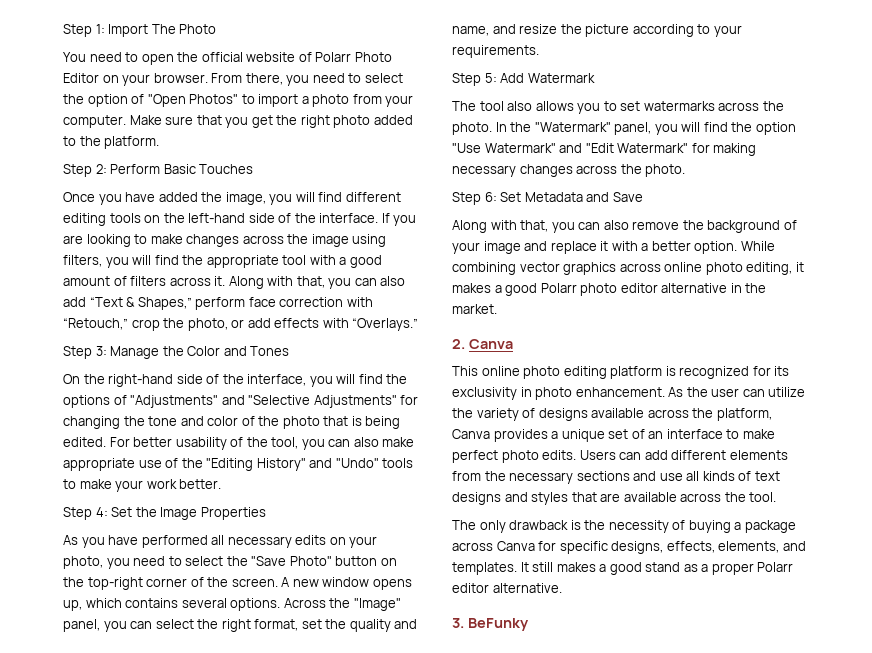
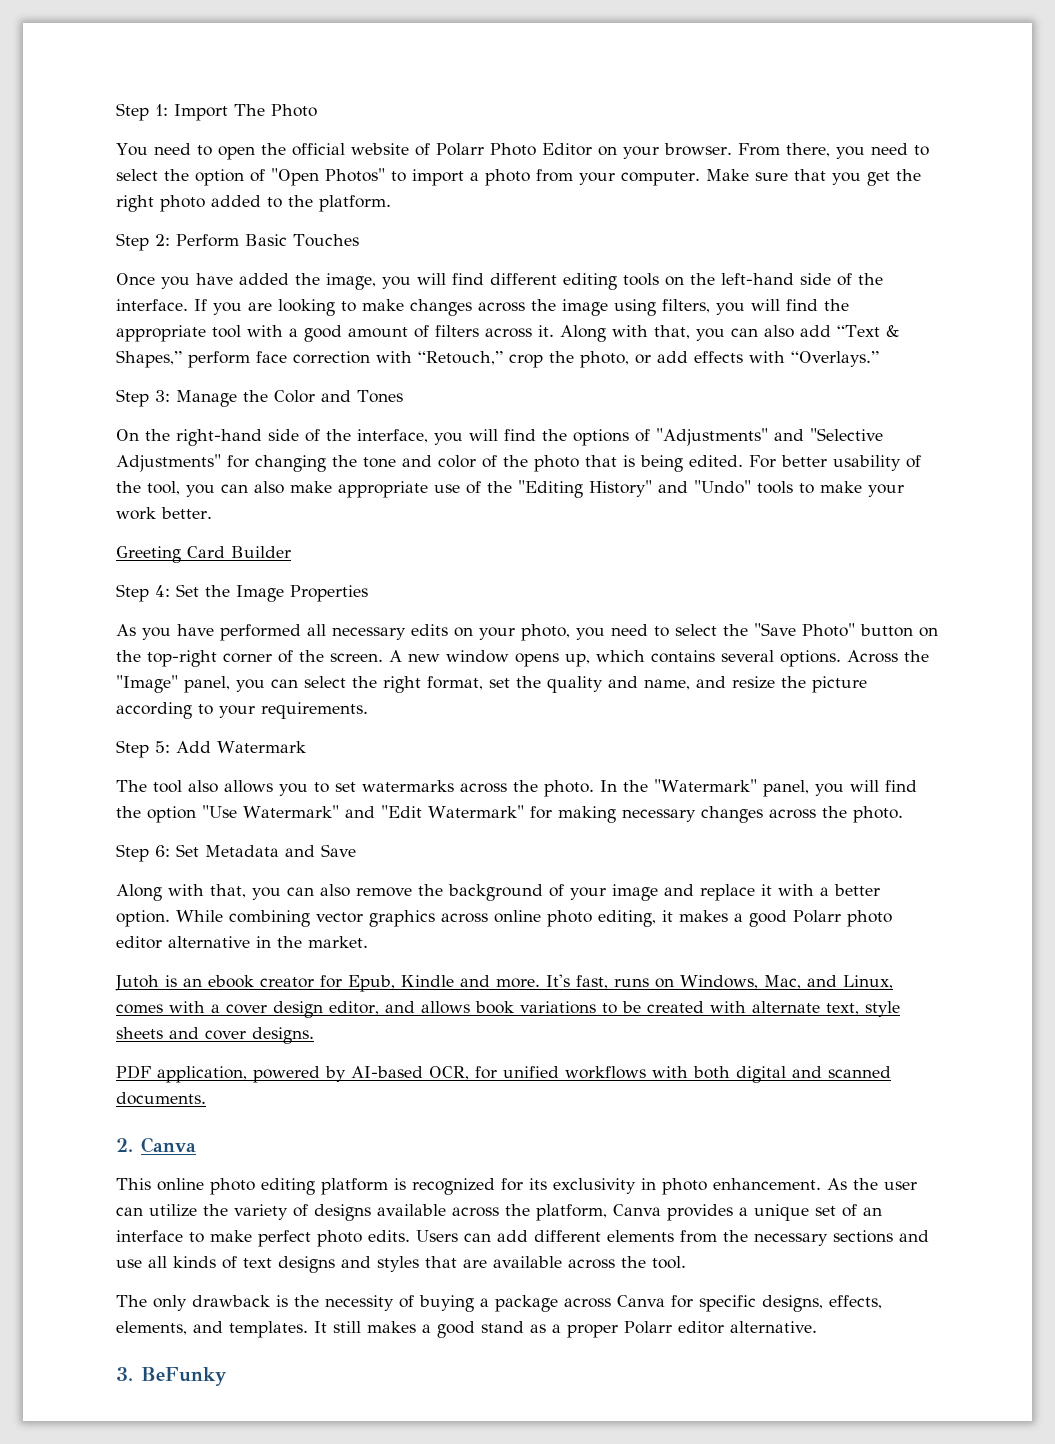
(222, 484) none -> [116,546,291,563] // Greeting Card Builder
(497, 309) none -> [115,974,893,992] [116,1001,900,1018] [116,1027,314,1044] [116,1065,891,1083] [116,1092,206,1105] // Jutoh is an ebook creator for Epub, Kindle and more. It's fast, runs on Windows, Mac, and Linux, comes with a cover design editor, and allows book variations to be created with alternate text, style sheets and cover designs. // PDF application, powered by AI-based OCR, for unified workflows with both digital and scanned documents.

